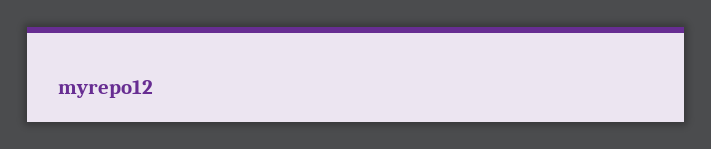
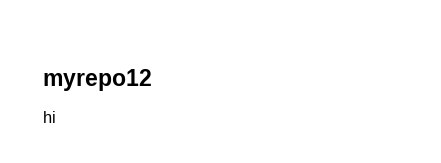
(153, 89) none -> [43,111,56,123] // hi

